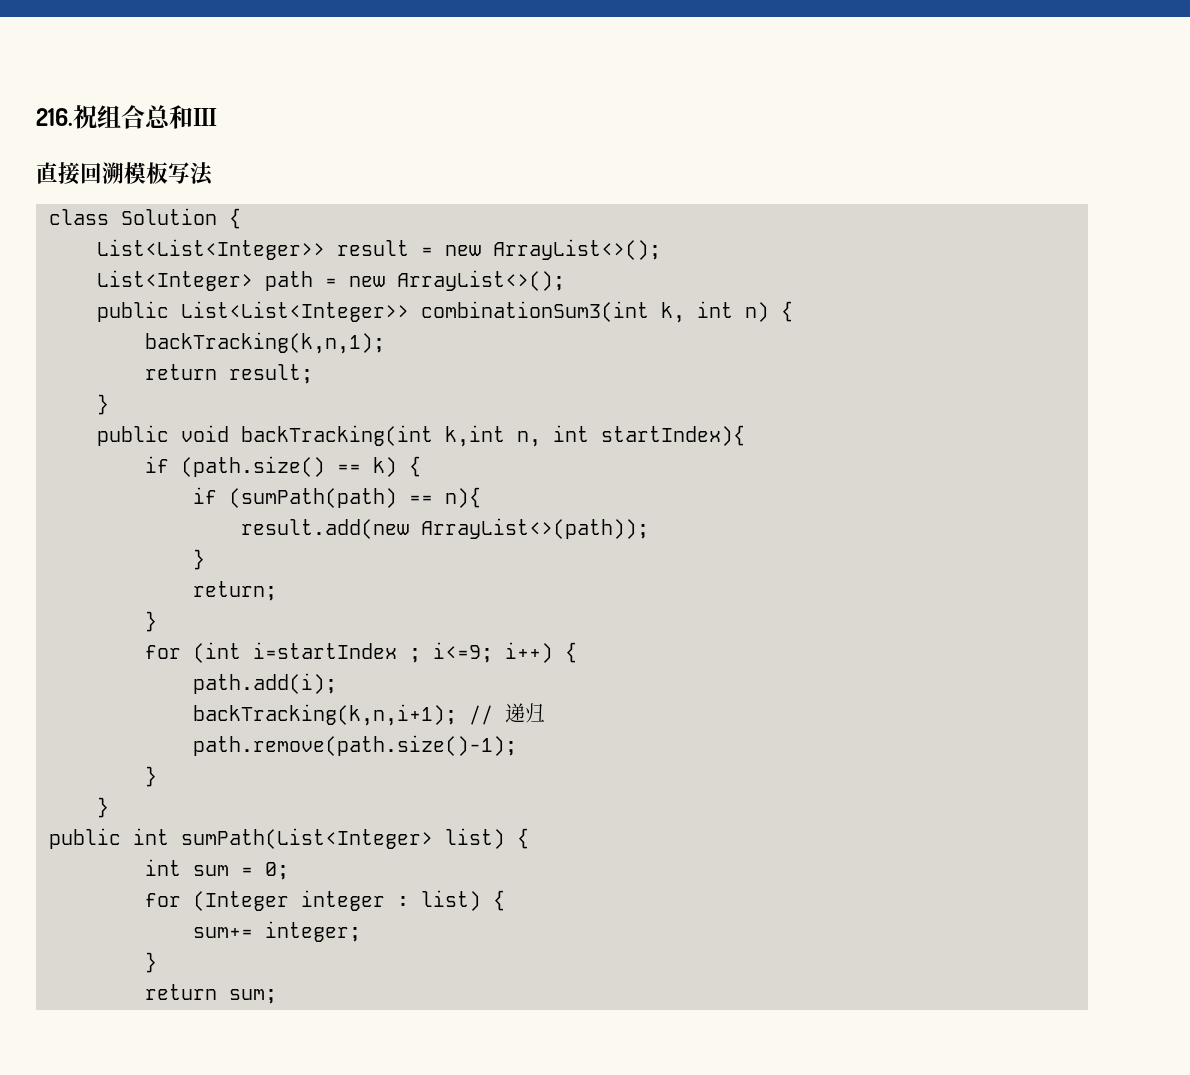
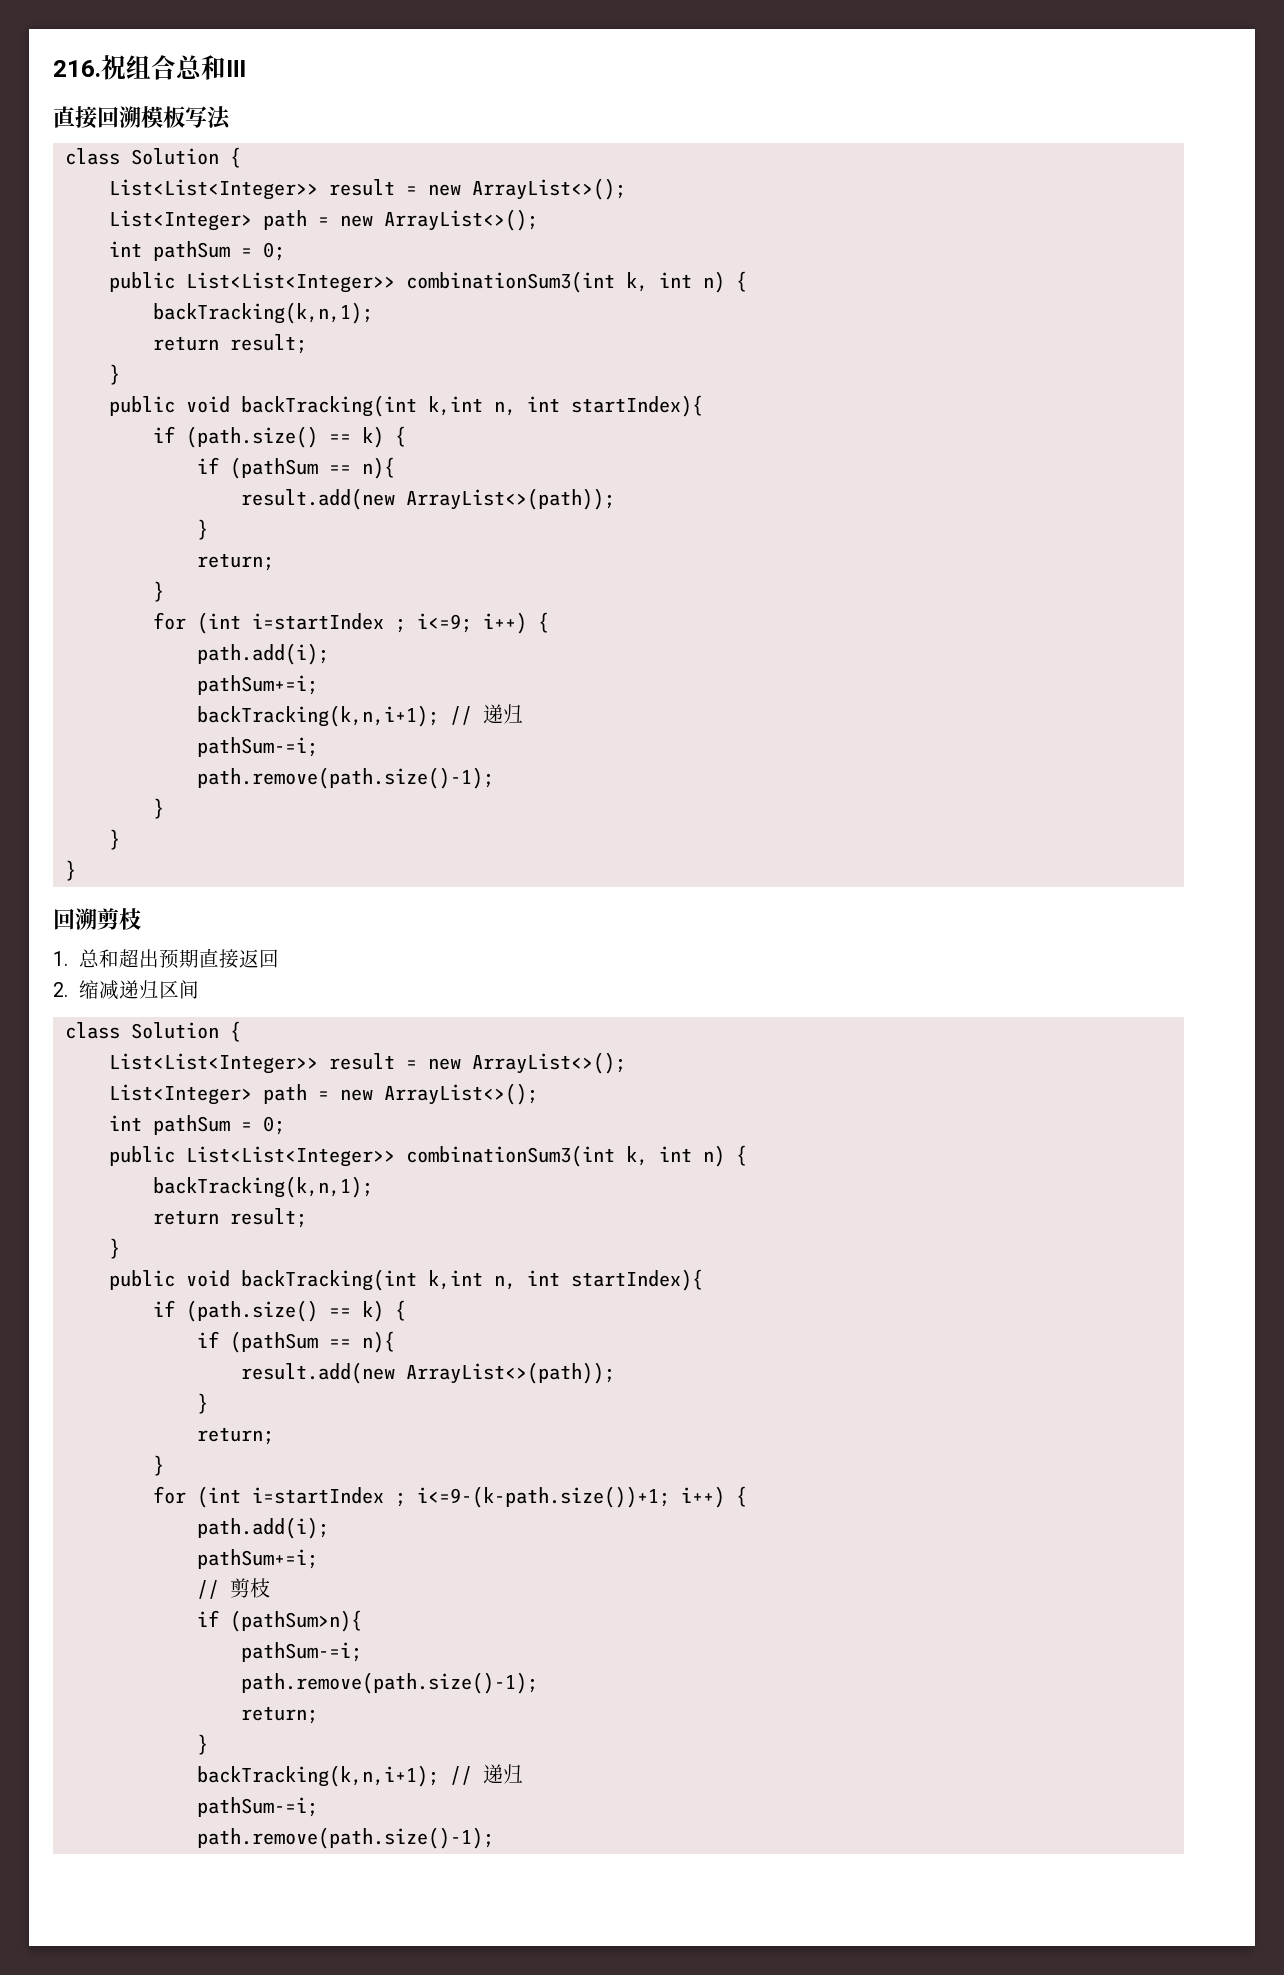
(565, 280) none -> [108,241,285,261] // int pathSum = 0;
[228,488,397,508] (sumPath(path) -> [229,457,318,479] (pathSum
[192,703,545,726] // backTracking(k,n,i+1); // 递归 -> [196,675,318,695] [196,704,523,727] [196,737,318,757] // pathSum+=i; // backTracking(k,n,i+1); // 递归 // pathSum-=i;
[48,828,529,849] [144,859,289,880] [144,890,505,911] [192,921,361,942] [144,952,157,973] [144,984,277,1004] public int sumPath(List<Integer> list) { // int sum = 0; // for (Integer integer : list) { // sum+= integer; // } // return sum; -> [64,860,76,881] [53,908,141,930] [53,948,279,969] [53,980,199,1000] [64,1021,241,1042] [108,1052,626,1074] [108,1083,538,1105] [108,1115,285,1135] [108,1145,747,1167] [152,1176,373,1198] [152,1208,307,1228] [108,1238,120,1259] [108,1269,703,1291] [152,1300,406,1322] [196,1331,395,1353] [240,1362,615,1384] [196,1393,208,1414] [196,1427,274,1445] [152,1455,164,1476] [152,1486,747,1508] [196,1517,329,1539] [196,1549,318,1569] [196,1578,270,1599] [196,1610,362,1632] [240,1642,362,1662] [240,1672,538,1694] [240,1706,318,1724] [196,1734,208,1755] [196,1764,523,1787] [196,1797,318,1817] [196,1827,494,1849] } // 回溯剪枝 // 1.总和超出预期直接返回 // 2.缩减递归区间 // class Solution { // List<List<Integer>> result = new ArrayList<>(); // List<Integer> path = new ArrayList<>(); // int pathSum = 0; // public List<List<Integer>> combinationSum3(int k, int n) { // backTracking(k,n,1); // return result; // } // public void backTracking(int k,int n, int startIndex){ // if (path.size() == k) { // if (pathSum == n){ // result.add(new ArrayList<>(path)); // } // return; // } // for (int i=startIndex ; i<=9-(k-path.size())+1; i++) { // path.add(i); // pathSum+=i; // // 剪枝 // if (pathSum>n){ // pathSum-=i; // path.remove(path.size()-1); // return; // } // backTracking(k,n,i+1); // 递归 // pathSum-=i; // path.remove(path.size()-1);

